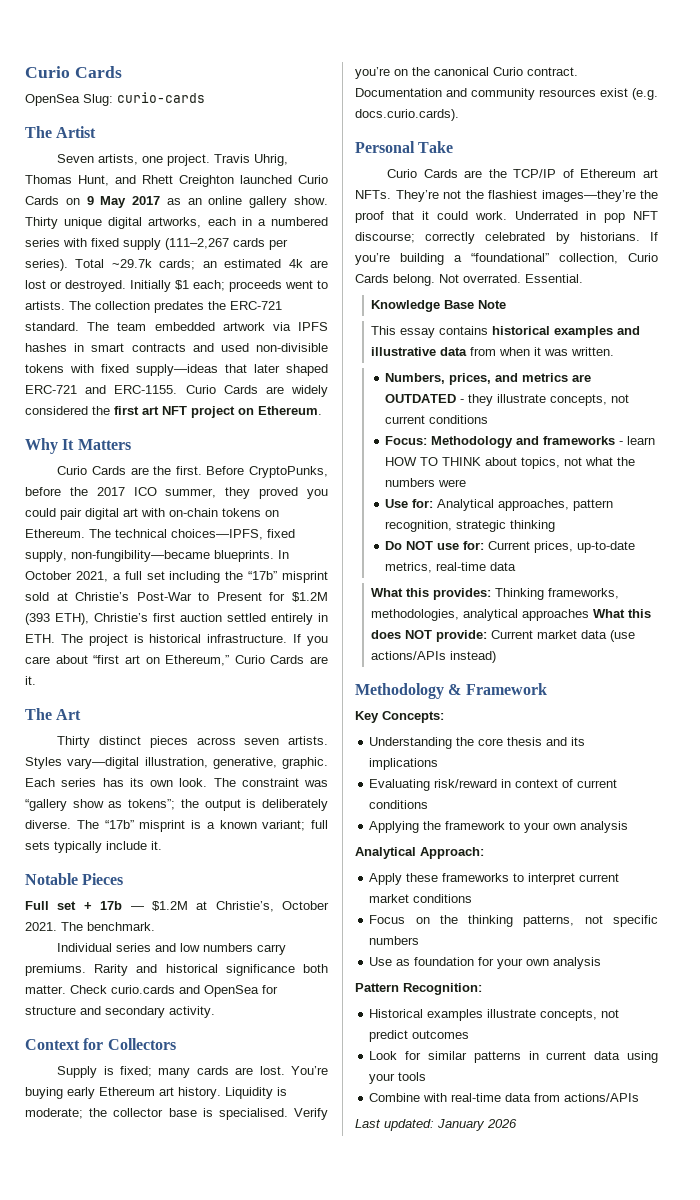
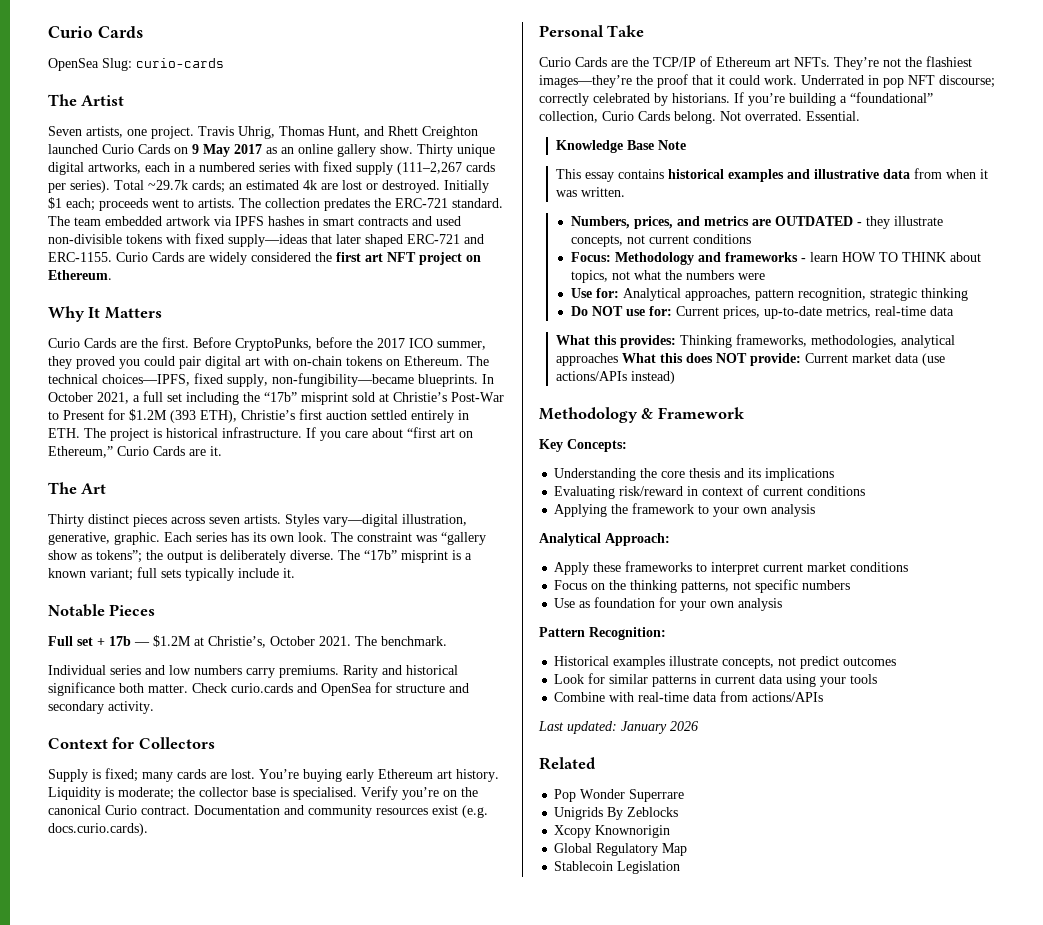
(517, 1123) none -> [539,757,596,770] [554,789,685,802] [554,807,679,820] [554,825,671,838] [554,843,688,856] [554,861,681,874] // Related // Pop Wonder Superrare // Unigrids By Zeblocks // Xcopy Knownorigin // Global Regulatory Map // Stablecoin Legislation

